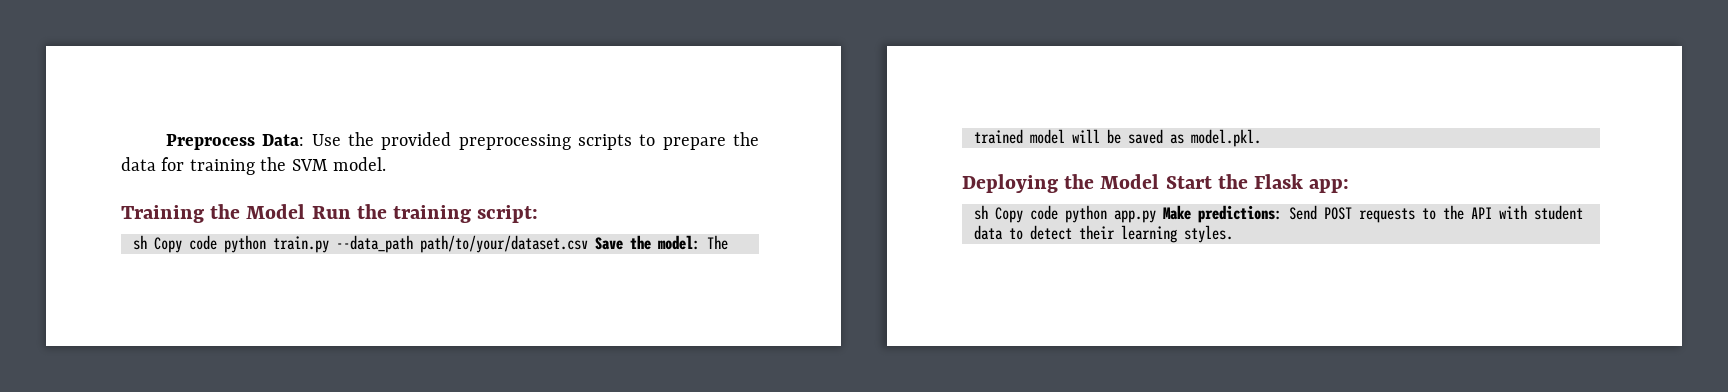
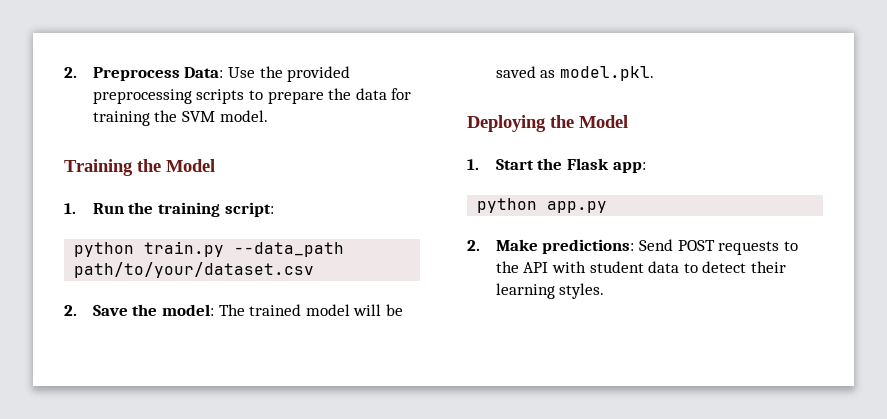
(165, 142) none -> [64,67,77,78] 2.
(306, 211) none -> [64,203,76,214] // 1.
[133,235,217,253] sh Copy code -> (274, 209) none
(588, 244) none -> [64,305,77,316] // 2.
(1160, 181) none -> [467,159,479,170] // 1.
[974,205,1058,223] sh Copy code -> (646, 167) none
(1156, 216) none -> [467,240,480,251] // 2.

